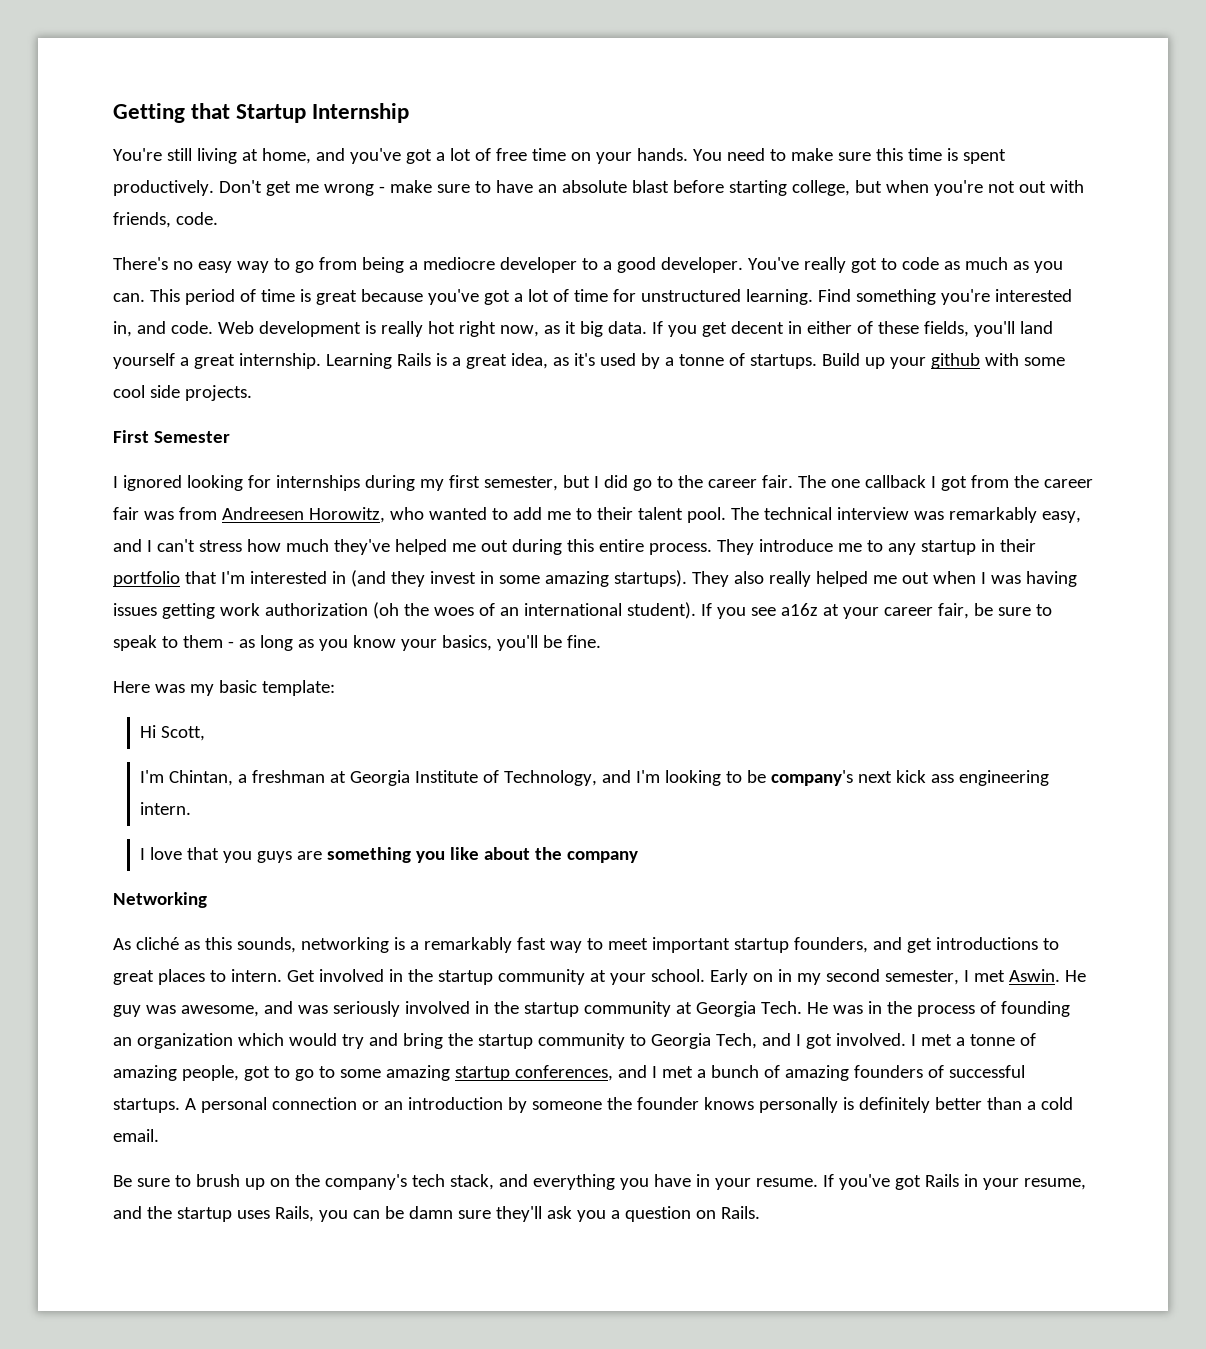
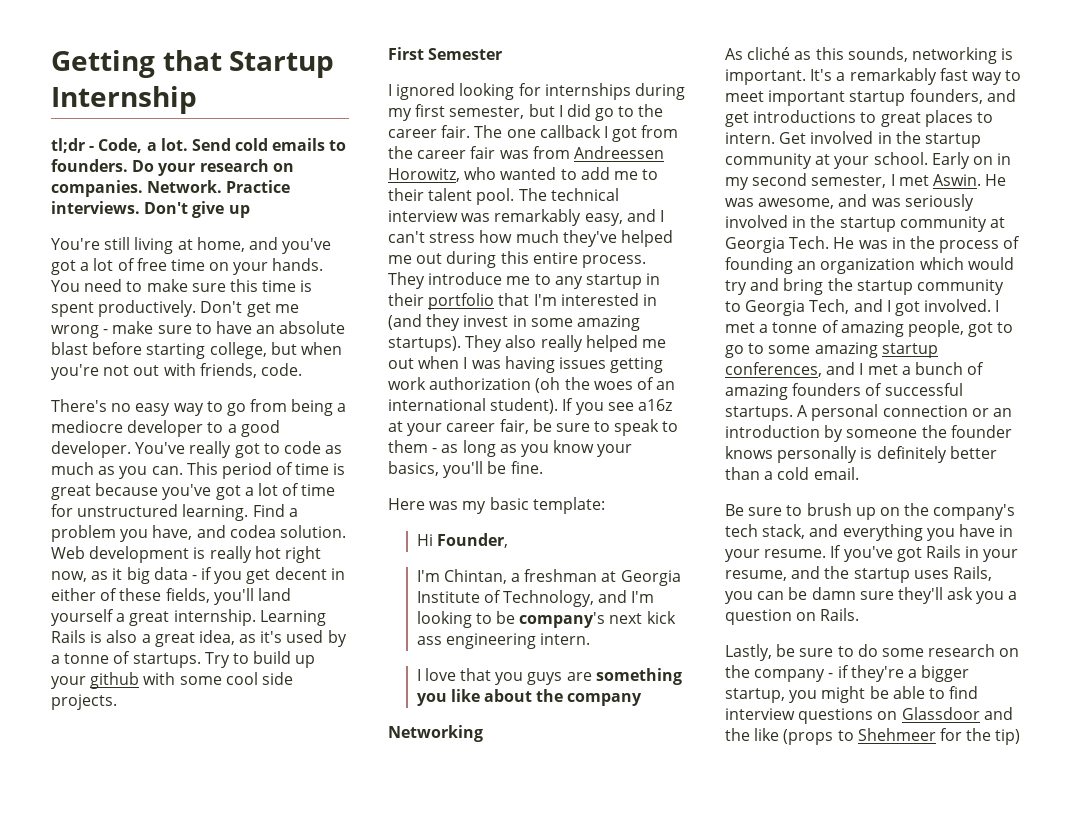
(410, 113) none -> [51,138,347,153] [51,159,294,176] [51,180,291,197] [51,201,250,218] // tl;dr - Code, a lot. Send cold emails to founders. Do your research on companies. Network. Practice interviews. Don't give up
[855,289,1072,305] [113,321,213,337] something you're interested in, and code. -> [288,508,298,517] [51,525,346,542] a problem you have, and codea solution.
[607,321,663,334] data. If -> [153,567,213,580] data - if
(447, 359) none -> [106,630,138,643] also
[821,353,860,366] Build -> [204,651,292,668] Try to build
[221,507,304,520] Andreesen -> [573,146,664,159] Andreessen
[161,726,206,741] Scott, -> [436,533,508,548] Founder,
(405, 943) none -> [725,69,833,85] important. It's
[113,1005,141,1017] guy -> (1007, 180) none
(760, 1212) none -> [725,644,1020,661] [725,665,970,682] [725,686,979,703] [725,707,1013,724] [725,728,1021,745] // Lastly, be sure to do some research on the company - if they're a bigger startup, you might be able to find interview questions on Glassdoor and the like (props to Shehmeer for the tip)

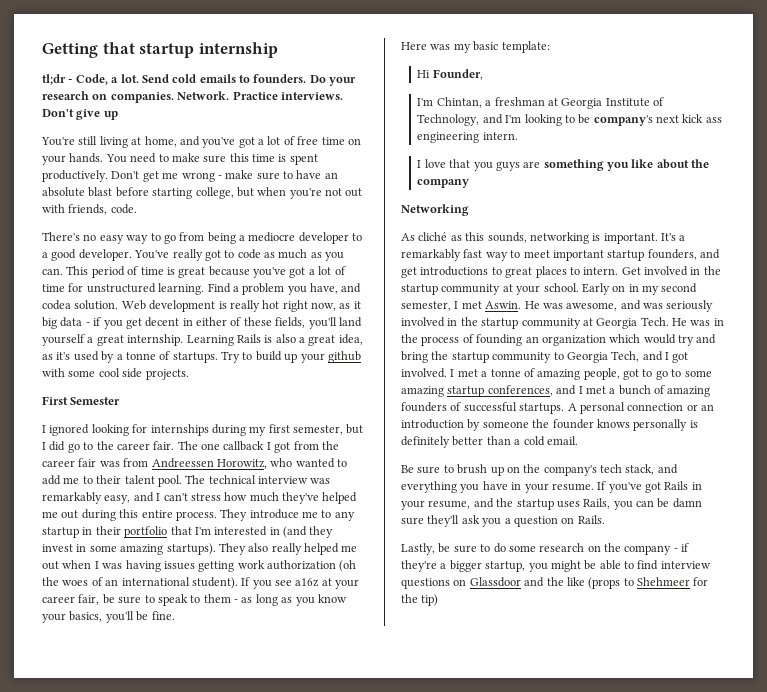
[229,51,335,78] [51,86,197,114] Startup Internship -> [139,42,278,58] startup internship

